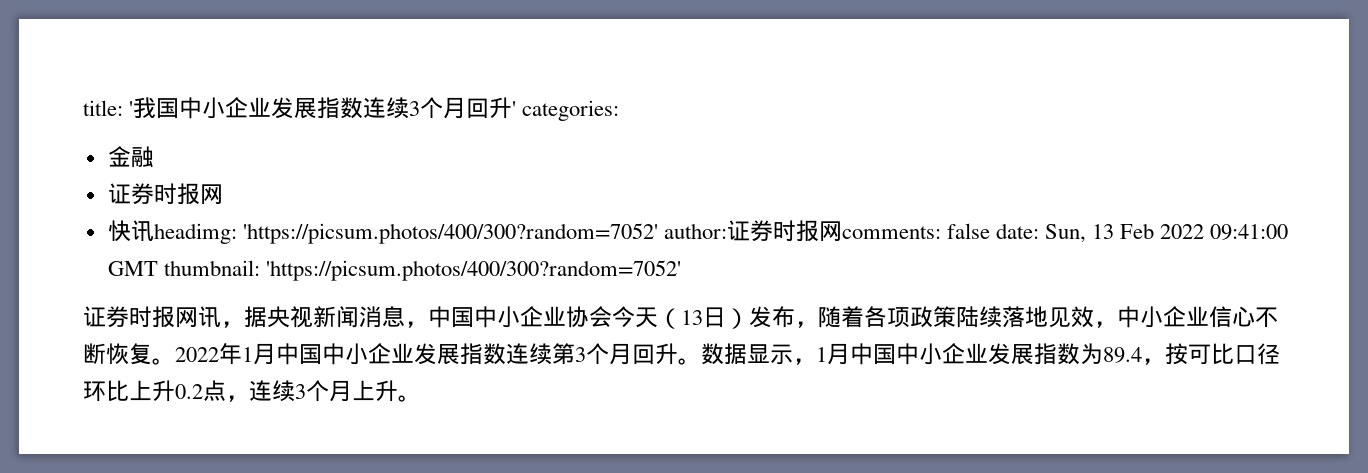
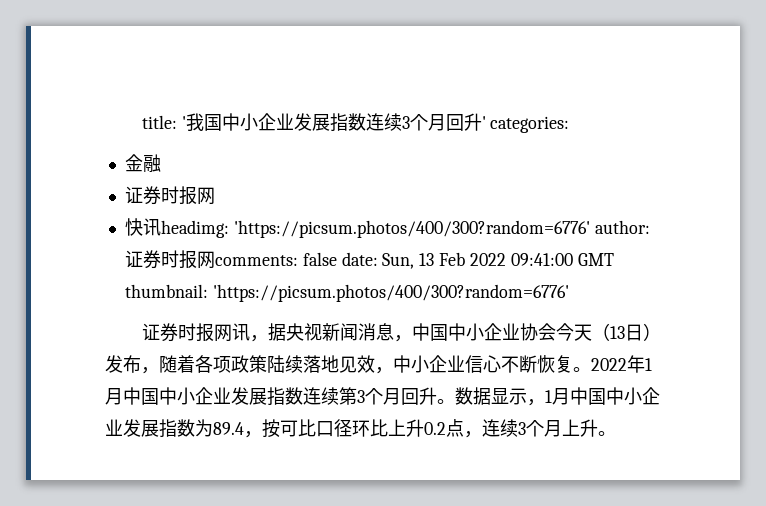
[242,223,658,244] 'https://picsum.photos/400/300?random=7052' -> [233,220,590,238] 'https://picsum.photos/400/300?random=6776'
[265,260,681,281] 'https://picsum.photos/400/300?random=7052' -> [212,284,569,302] 'https://picsum.photos/400/300?random=6776'

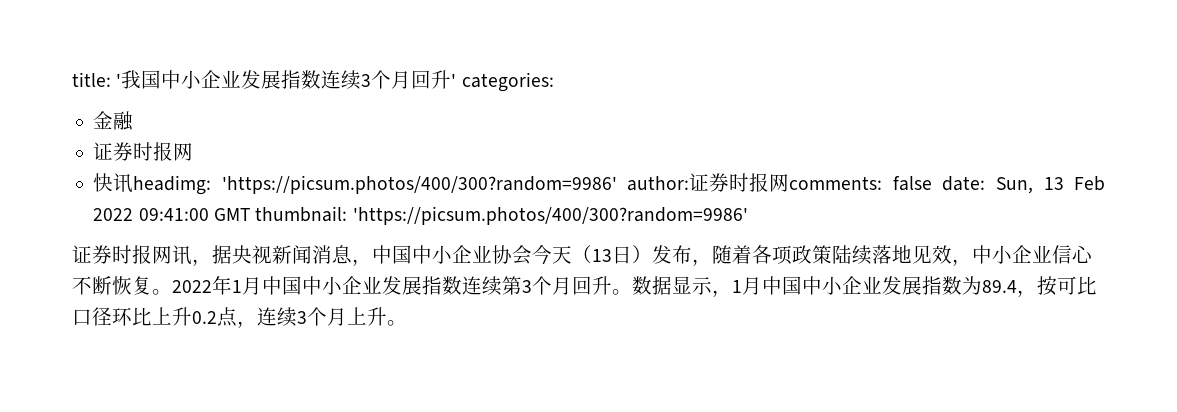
[233,220,590,238] 'https://picsum.photos/400/300?random=6776' -> [221,175,617,194] 'https://picsum.photos/400/300?random=9986'
[212,284,569,302] 'https://picsum.photos/400/300?random=6776' -> [352,206,748,225] 'https://picsum.photos/400/300?random=9986'

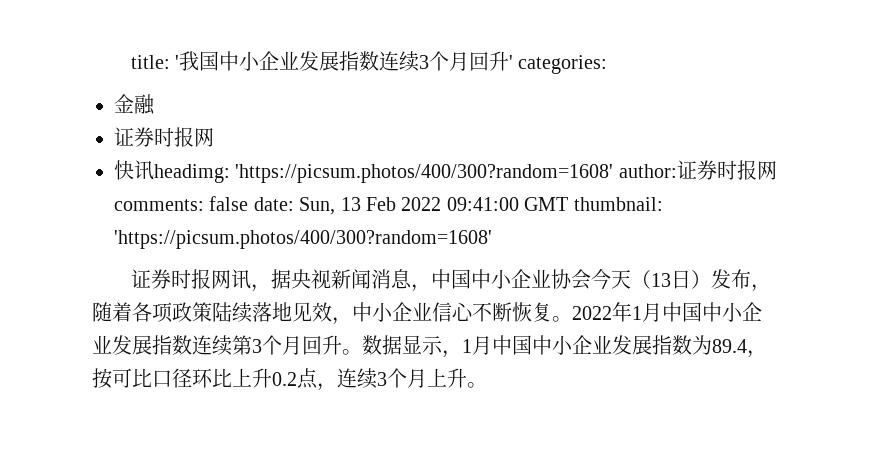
[221,175,617,194] 'https://picsum.photos/400/300?random=9986' -> [235,164,614,183] 'https://picsum.photos/400/300?random=1608'
[352,206,748,225] 'https://picsum.photos/400/300?random=9986' -> [114,230,492,249] 'https://picsum.photos/400/300?random=1608'

